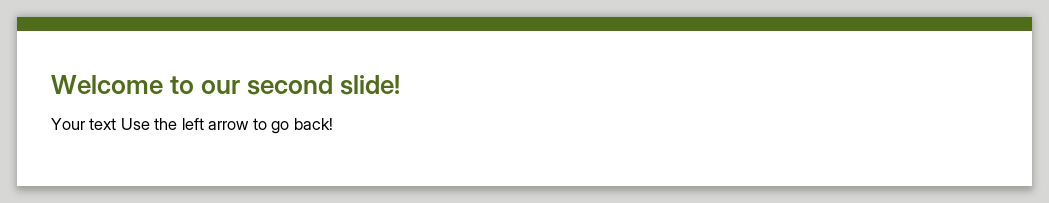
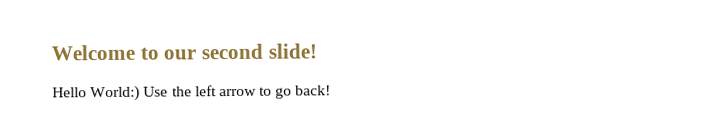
[51,118,117,130] Your text -> [52,85,141,102] Hello World:)

